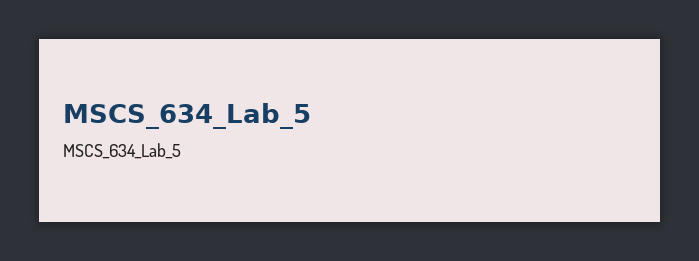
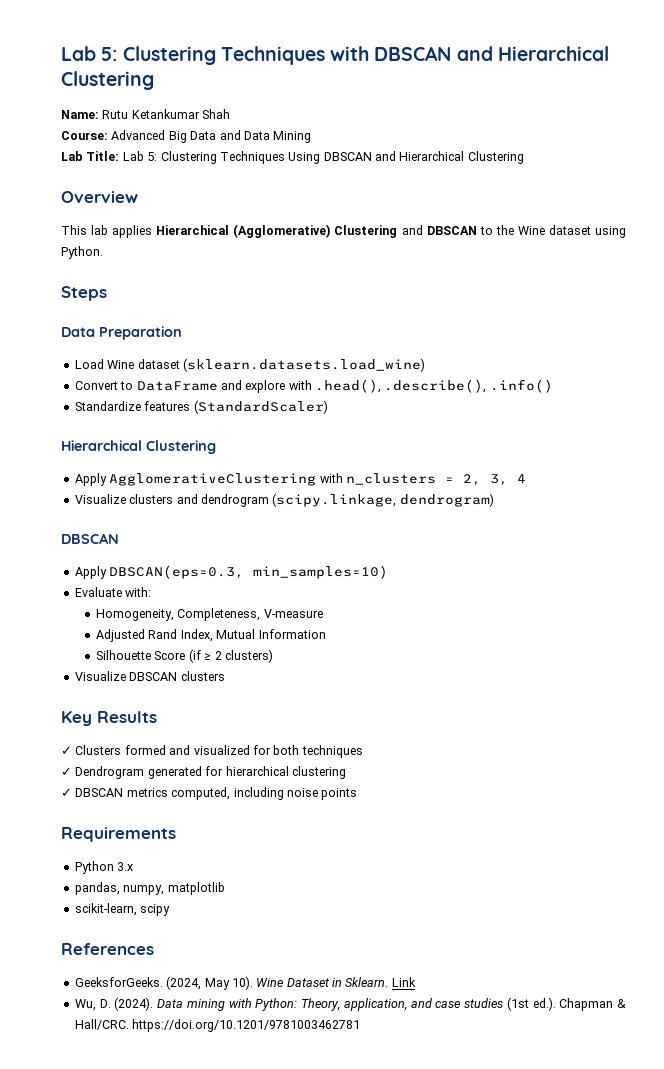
[63,103,311,129] [63,143,181,159] MSCS_634_Lab_5 // MSCS_634_Lab_5 -> [61,46,609,65] [61,71,154,90] [61,109,231,119] [61,130,312,143] [61,151,524,164] [61,191,138,203] [61,224,626,238] [61,246,103,259] [61,286,107,301] [61,326,182,340] [74,358,425,372] [74,379,553,393] [74,400,328,414] [61,440,216,454] [74,473,526,486] [74,493,494,507] [61,533,119,544] [74,565,389,579] [74,587,152,597] [96,608,323,621] [96,629,326,642] [96,649,273,663] [74,671,225,681] [61,711,157,726] [61,745,363,758] [61,766,346,779] [61,787,358,800] [61,827,176,842] [74,861,134,874] [74,882,225,895] [74,903,171,916] [61,943,154,955] [74,976,416,990] [74,997,626,1011] [74,1019,361,1032] Lab 5: Clustering Techniques with DBSCAN and Hierarchical Clustering // Name: Rutu Ketankumar Shah // Course: Advanced Big Data and Data Mining // Lab Title: Lab 5: Clustering Techniques Using DBSCAN and Hierarchical Clustering // Overview // This lab applies Hierarchical (Agglomerative) Clustering and DBSCAN to the Wine dataset using Python. // Steps // Data Preparation // Load Wine dataset (sklearn.datasets.load_wine) // Convert to DataFrame and explore with .head(), .describe(), .info() // Standardize features (StandardScaler) // Hierarchical Clustering // Apply AgglomerativeClustering with n_clusters = 2, 3, 4 // Visualize clusters and dendrogram (scipy.linkage, dendrogram) // DBSCAN // Apply DBSCAN(eps=0.3, min_samples=10) // Evaluate with: // Homogeneity, Completeness, V-measure // Adjusted Rand Index, Mutual Information // Silhouette Score (if ≥ 2 clusters) // Visualize DBSCAN clusters // Key Results // ✓ Clusters formed and visualized for both techniques // ✓ Dendrogram generated for hierarchical clustering // ✓ DBSCAN metrics computed, including noise points // Requirements // Python 3.x // pandas, numpy, matplotlib // scikit-learn, scipy // References // GeeksforGeeks. (2024, May 10). Wine Dataset in Sklearn. Link // Wu, D. (2024). Data mining with Python: Theory, application, and case studies (1st ed.). Chapman & Hall/CRC. https://doi.org/10.1201/9781003462781

